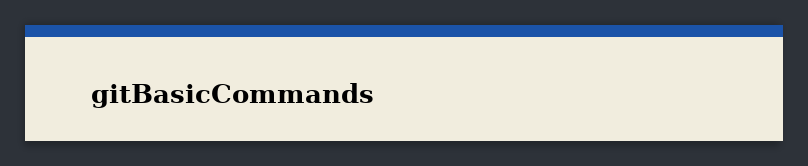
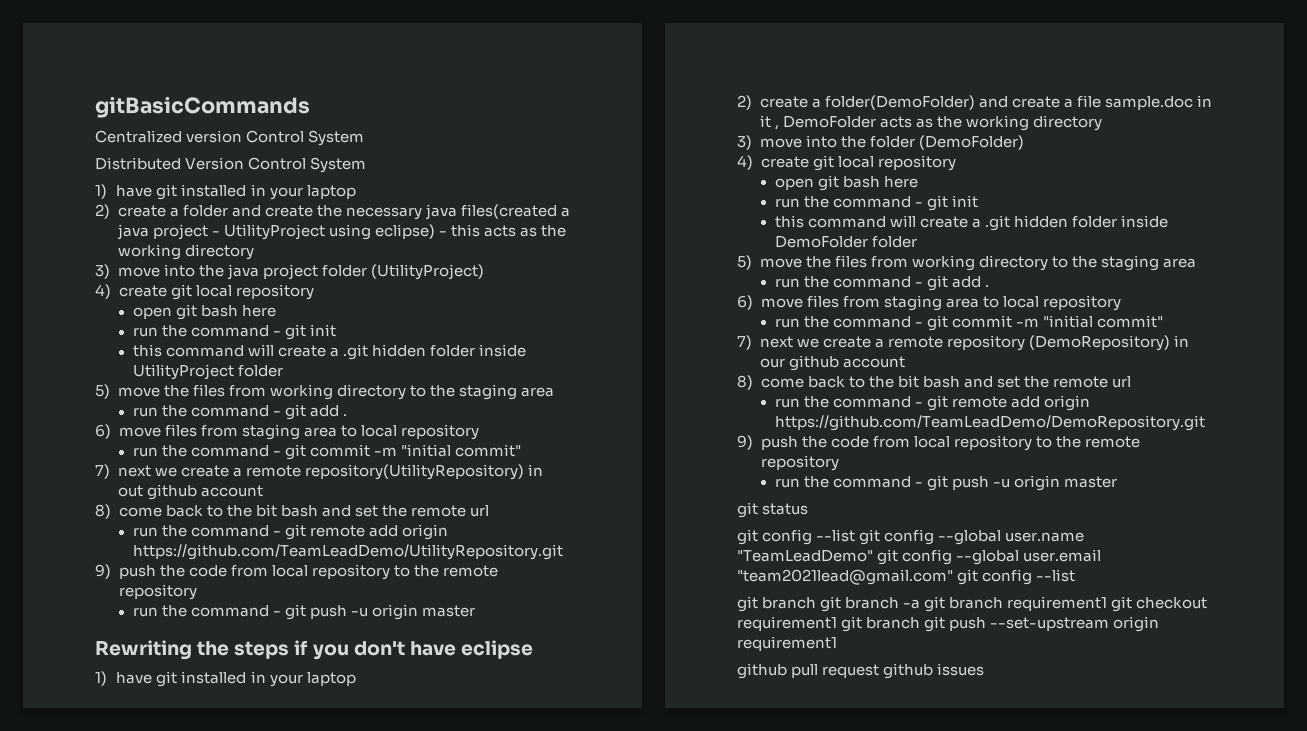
(374, 95) none -> [95,130,365,146] [95,157,367,173] [95,184,356,200] [95,204,570,220] [116,224,567,240] [117,244,254,260] [95,264,484,280] [95,284,314,300] [132,304,277,320] [132,324,337,340] [132,344,527,360] [132,364,283,380] [95,384,554,400] [132,404,348,420] [95,424,479,440] [132,444,522,460] [95,464,543,480] [117,484,263,500] [95,504,490,519] [132,524,449,540] [132,544,563,560] [95,564,498,580] [118,584,197,600] [132,604,476,620] [95,640,533,660] [95,671,356,687] [737,95,1212,110] [759,115,1102,131] [737,135,1024,150] [737,155,956,171] [774,175,919,191] [774,195,979,211] [774,215,1169,231] [774,236,917,248] [737,255,1196,271] [774,275,990,291] [737,295,1121,311] [774,315,1164,331] [737,335,1189,351] [759,355,905,371] [737,375,1131,390] [774,395,1091,411] [774,415,1205,431] [737,435,1140,451] [760,455,839,471] [774,475,1118,491] [737,502,809,518] [737,529,1085,545] [737,549,1102,565] [737,569,1076,585] [737,596,1208,612] [737,616,1160,632] [737,636,837,651] [737,663,985,679] // Centralized version Control System // Distributed Version Control System // 1) have git installed in your laptop // 2) create a folder and create the necessary java files(created a java project - UtilityProject using eclipse) - this acts as the working directory // 3) move into the java project folder (UtilityProject) // 4) create git local repository // open git bash here // run the command - git init // this command will create a .git hidden folder inside UtilityProject folder // 5) move the files from working directory to the staging area // run the command - git add . // 6) move files from staging area to local repository // run the command - git commit -m "initial commit" // 7) next we create a remote repository(UtilityRepository) in out github account // 8) come back to the bit bash and set the remote url // run the command - git remote add origin https://github.com/TeamLeadDemo/UtilityRepository.git // 9) push the code from local repository to the remote repository // run the command - git push -u origin master // Rewriting the steps if you don't have eclipse // 1) have git installed in your laptop // 2) create a folder(DemoFolder) and create a file sample.doc in it , DemoFolder acts as the working directory // 3) move into the folder (DemoFolder) // 4) create git local repository // open git bash here // run the command - git init // this command will create a .git hidden folder inside DemoFolder folder // 5) move the files from working directory to the staging area // run the command - git add . // 6) move files from staging area to local repository // run the command - git commit -m "initial commit" // 7) next we create a remote repository (DemoRepository) in our github account // 8) come back to the bit bash and set the remote url // run the command - git remote add origin https://github.com/TeamLeadDemo/DemoRepository.git // 9) push the code from local repository to the remote repository // run the command - git push -u origin master // git status // git config --list git config --global user.name "TeamLeadDemo" git config --global user.email "team2021lead@gmail.com" git config --list // git branch git branch -a git branch requirement1 git checkout requirement1 git branch git push --set-upstream origin requirement1 // github pull request github issues

